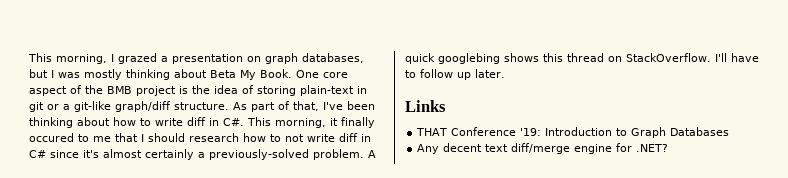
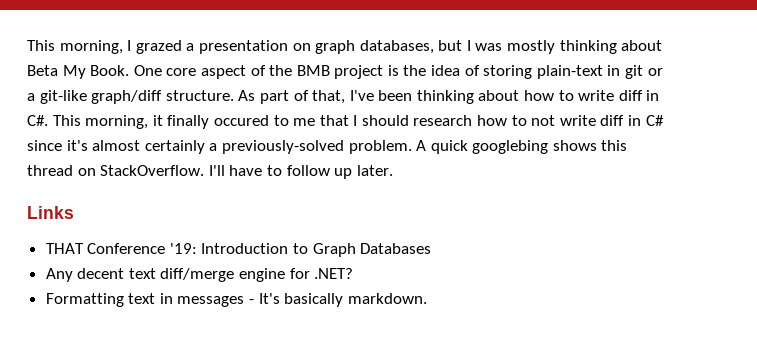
(669, 148) none -> [45,293,427,307] // Formatting text in messages - It's basically markdown.

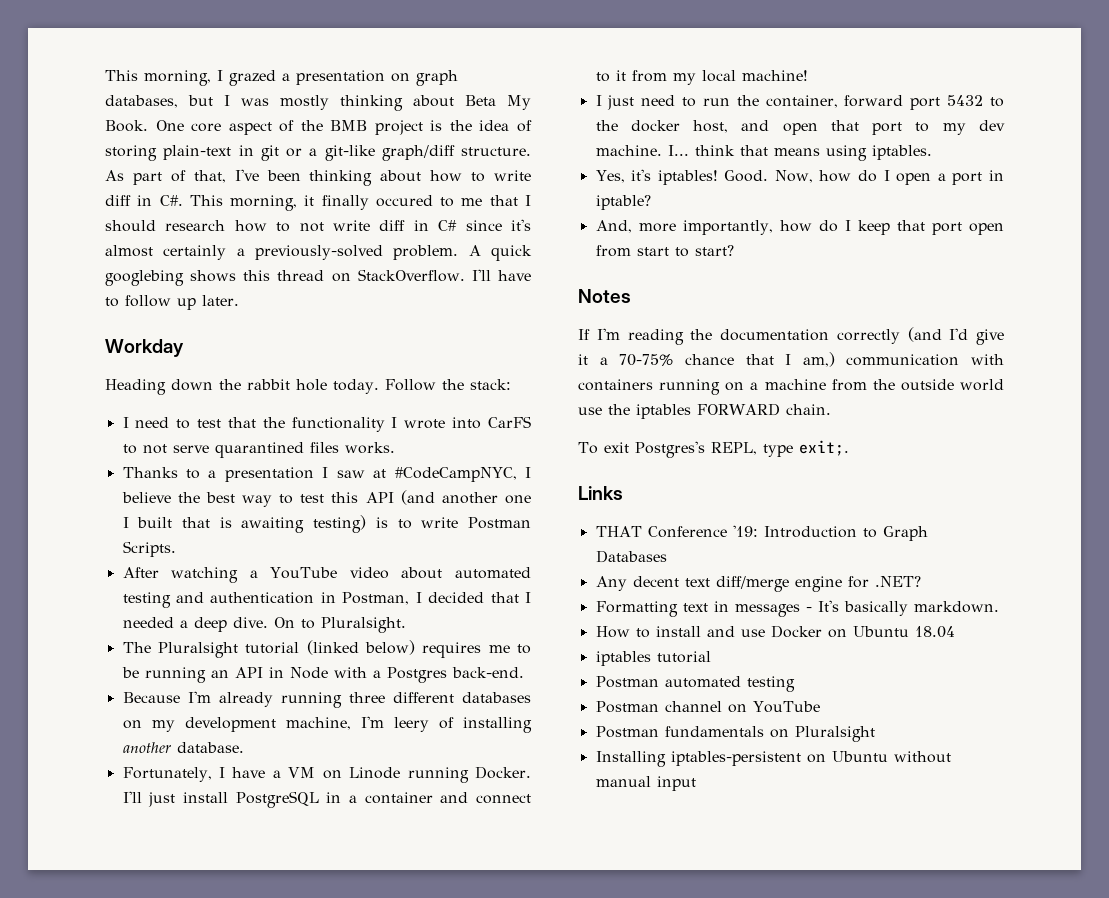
(393, 170) none -> [105,339,184,357] [105,379,511,395] [122,416,531,432] [122,442,395,458] [122,467,531,482] [121,490,531,507] [122,515,531,533] [122,541,176,557] [122,567,531,583] [122,592,531,608] [122,617,406,633] [122,640,531,658] [121,667,524,683] [122,691,531,708] [122,716,532,733] [122,742,244,753] [122,766,532,783] [122,791,531,808] [595,70,808,85] [595,95,1004,110] [595,120,1005,135] [595,145,932,161] [595,169,1004,185] [595,195,651,210] [595,220,1004,235] [595,245,734,257] [578,289,631,303] [578,327,1004,345] [578,352,1004,367] [578,379,1004,395] [578,403,831,419] [578,440,849,458] // Workday // Heading down the rabbit hole today. Follow the stack: // I need to test that the functionality I wrote into CarFS to not serve quarantined files works. // Thanks to a presentation I saw at #CodeCampNYC, I believe the best way to test this API (and another one I built that is awaiting testing) is to write Postman Scripts. // After watching a YouTube video about automated testing and authentication in Postman, I decided that I needed a deep dive. On to Pluralsight. // The Pluralsight tutorial (linked below) requires me to be running an API in Node with a Postgres back-end. // Because I'm already running three different databases on my development machine, I'm leery of installing another database. // Fortunately, I have a VM on Linode running Docker. I'll just install PostgreSQL in a container and connect to it from my local machine! // I just need to run the container, forward port 5432 to the docker host, and open that port to my dev machine. I... think that means using iptables. // Yes, it's iptables! Good. Now, how do I open a port in iptable? // And, more importantly, how do I keep that port open from start to start? // Notes // If I'm reading the documentation correctly (and I'd give it a 70-75% chance that I am,) communication with containers running on a machine from the outside world use the iptables FORWARD chain. // To exit Postgres's REPL, type exit;.
(427, 298) none -> [595,625,955,638] [595,651,711,666] [595,676,795,692] [595,701,820,713] [595,726,875,742] [595,751,951,767] [595,776,696,791] // How to install and use Docker on Ubuntu 18.04 // iptables tutorial // Postman automated testing // Postman channel on YouTube // Postman fundamentals on Pluralsight // Installing iptables-persistent on Ubuntu without manual input

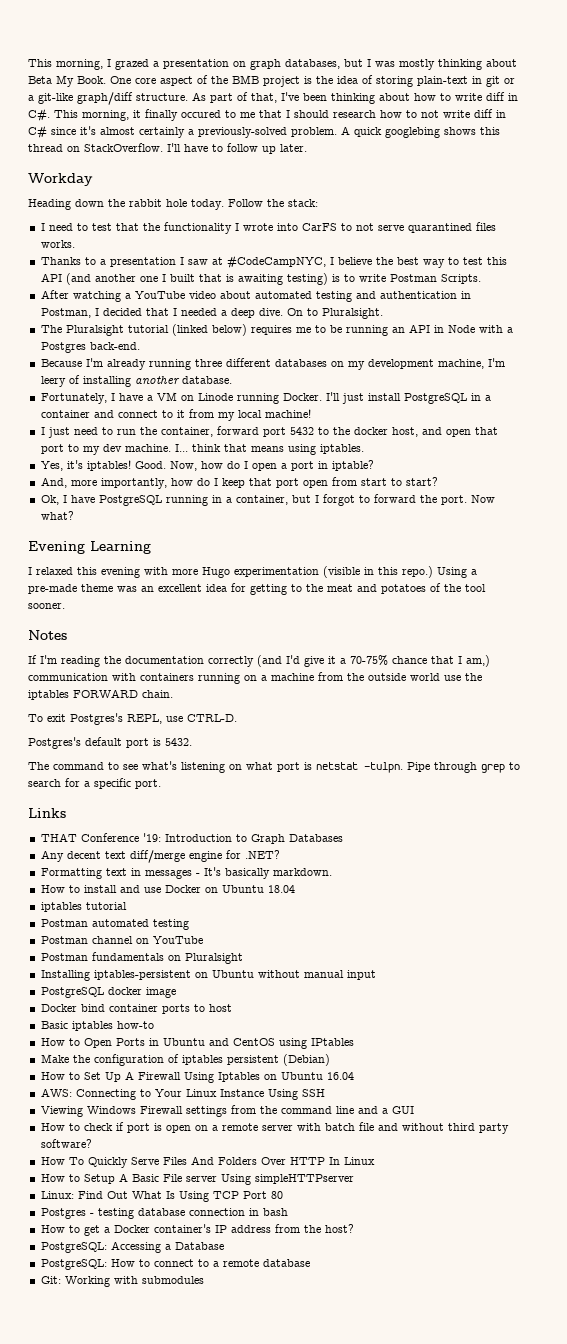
(734, 250) none -> [40,494,495,506] [40,511,74,520] [28,541,151,554] [28,566,477,578] [28,583,486,595] [28,603,65,609] // Ok, I have PostgreSQL running in a container, but I forgot to forward the port. Now what? // Evening Learning // I relaxed this evening with more Hugo experimentation (visible in this repo.) Using a pre-made theme was an excellent idea for getting to the meat and potatoes of the tool sooner.
[762,440,849,457] type exit;. -> [166,714,237,722] [28,737,192,749] [28,761,520,773] [28,778,161,789] use CTRL-D. // Postgres's default port is 5432. // The command to see what's listening on what port is netstat -tulpn. Pipe through grep to search for a specific port.
(696, 783) none -> [40,987,176,998] [40,1004,232,1014] [40,1021,154,1031] [40,1038,354,1049] [40,1054,330,1066] [40,1071,354,1083] [40,1088,325,1100] [40,1105,414,1117] [40,1122,509,1134] [40,1139,92,1148] [40,1156,375,1168] [40,1173,354,1185] [40,1191,283,1202] [40,1208,288,1219] [40,1224,354,1236] [40,1241,224,1253] [40,1259,310,1270] [40,1276,204,1287] // PostgreSQL docker image // Docker bind container ports to host // Basic iptables how-to // How to Open Ports in Ubuntu and CentOS using IPtables // Make the configuration of iptables persistent (Debian) // How to Set Up A Firewall Using Iptables on Ubuntu 16.04 // AWS: Connecting to Your Linux Instance Using SSH // Viewing Windows Firewall settings from the command line and a GUI // How to check if port is open on a remote server with batch file and without third party software? // How To Quickly Serve Files And Folders Over HTTP In Linux // How to Setup A Basic File server Using simpleHTTPserver // Linux: Find Out What Is Using TCP Port 80 // Postgres - testing database connection in bash // How to get a Docker container's IP address from the host? // PostgreSQL: Accessing a Database // PostgreSQL: How to connect to a remote database // Git: Working with submodules

